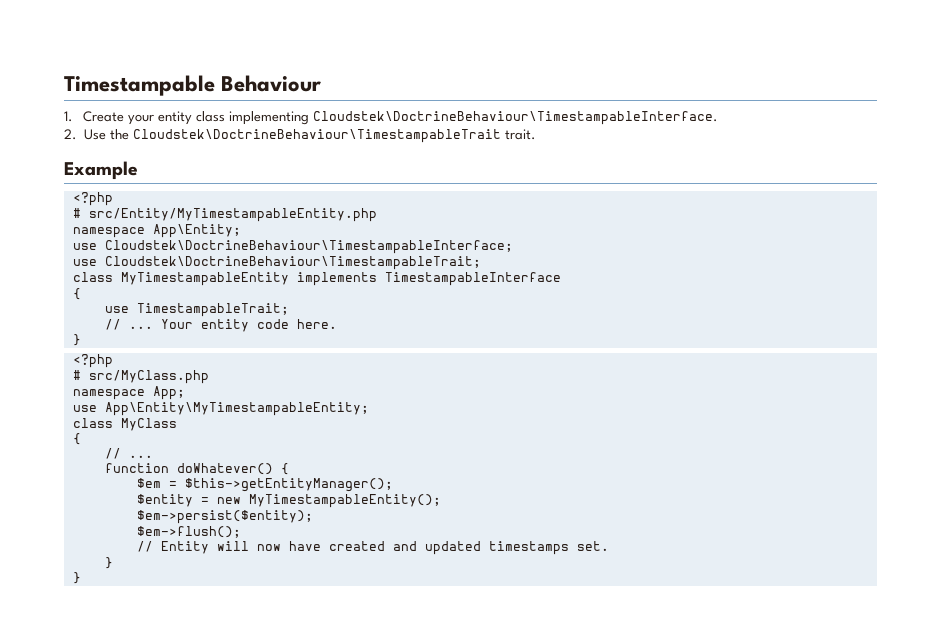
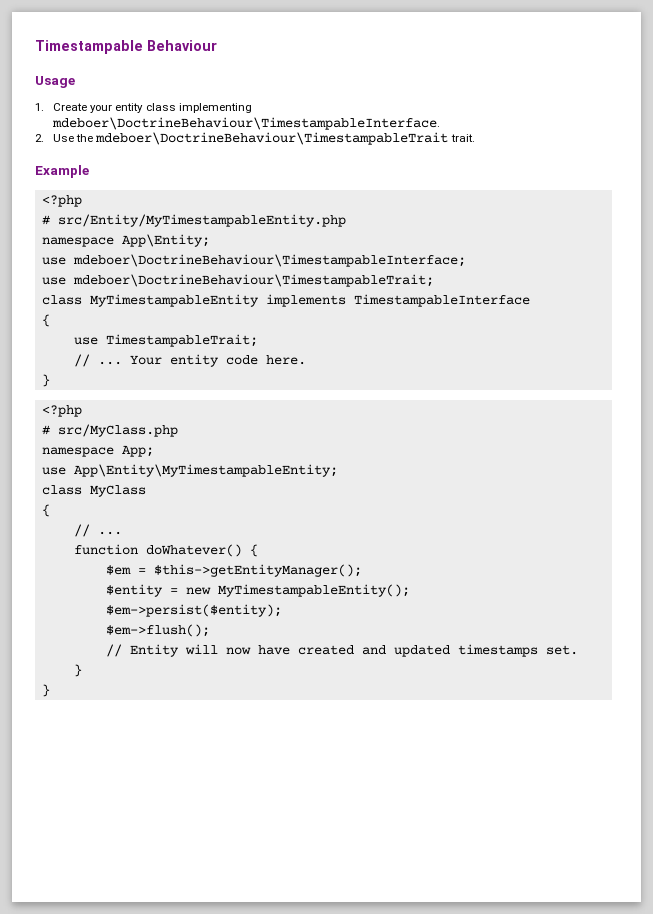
(322, 83) none -> [35,76,75,88] // Usage
[312,111,718,125] Cloudstek\DoctrineBehaviour\TimestampableInterface. -> [52,117,441,130] mdeboer\DoctrineBehaviour\TimestampableInterface.
[133,129,502,143] Cloudstek\DoctrineBehaviour\TimestampableTrait -> [95,132,449,145] mdeboer\DoctrineBehaviour\TimestampableTrait
[104,240,513,254] [72,256,481,270] Cloudstek\DoctrineBehaviour\TimestampableInterface; // use Cloudstek\DoctrineBehaviour\TimestampableTrait; -> [72,254,466,267] [41,274,434,287] mdeboer\DoctrineBehaviour\TimestampableInterface; // use mdeboer\DoctrineBehaviour\TimestampableTrait;

